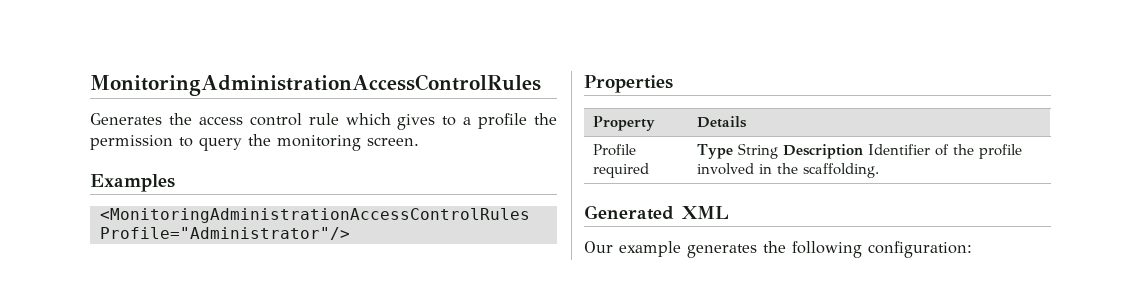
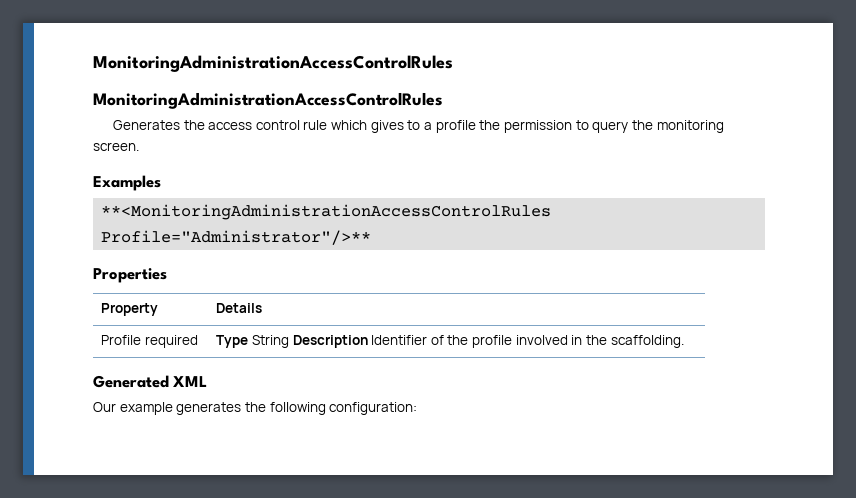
[90,74,541,96] MonitoringAdministrationAccessControlRules -> [93,55,453,72] [93,92,443,109] MonitoringAdministrationAccessControlRules // MonitoringAdministrationAccessControlRules
[99,208,530,223] [99,227,350,240] <MonitoringAdministrationAccessControlRules Profile="Administrator"/> -> [101,204,552,220] [101,230,372,245] **<MonitoringAdministrationAccessControlRules Profile="Administrator"/>**

